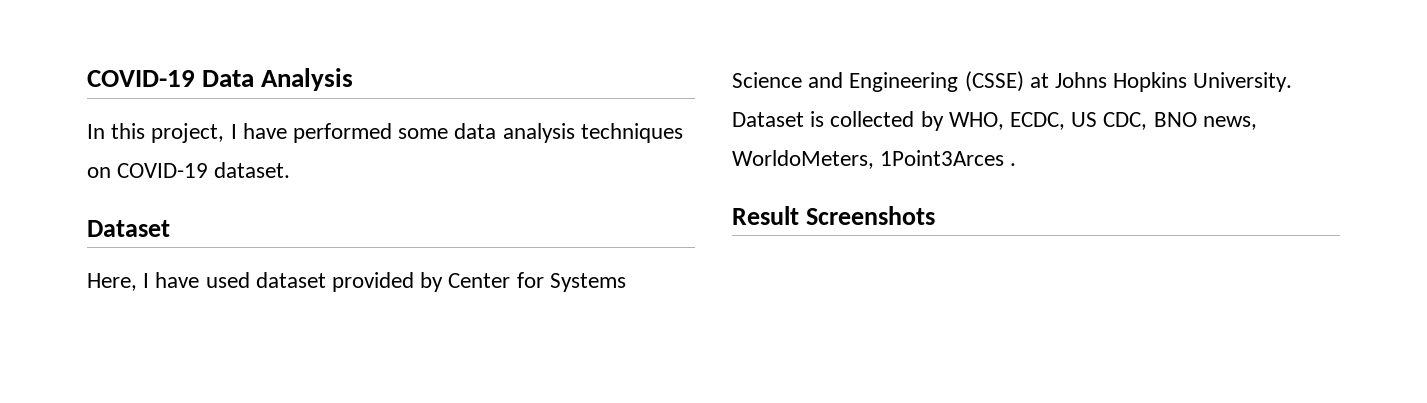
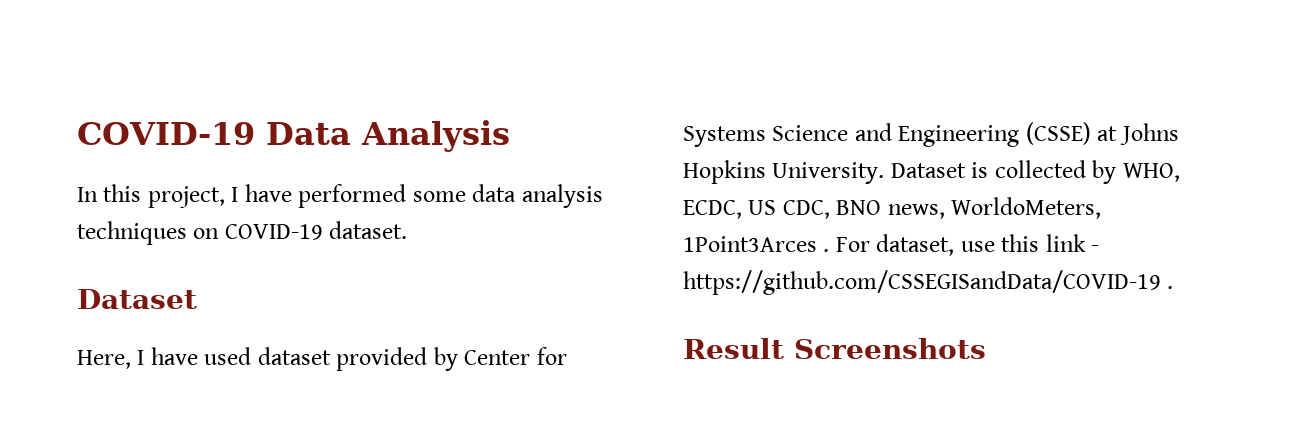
(1017, 164) none -> [835,234,1100,256] [683,270,1174,295] For dataset, use this link - https://github.com/CSSEGISandData/COVID-19 .

